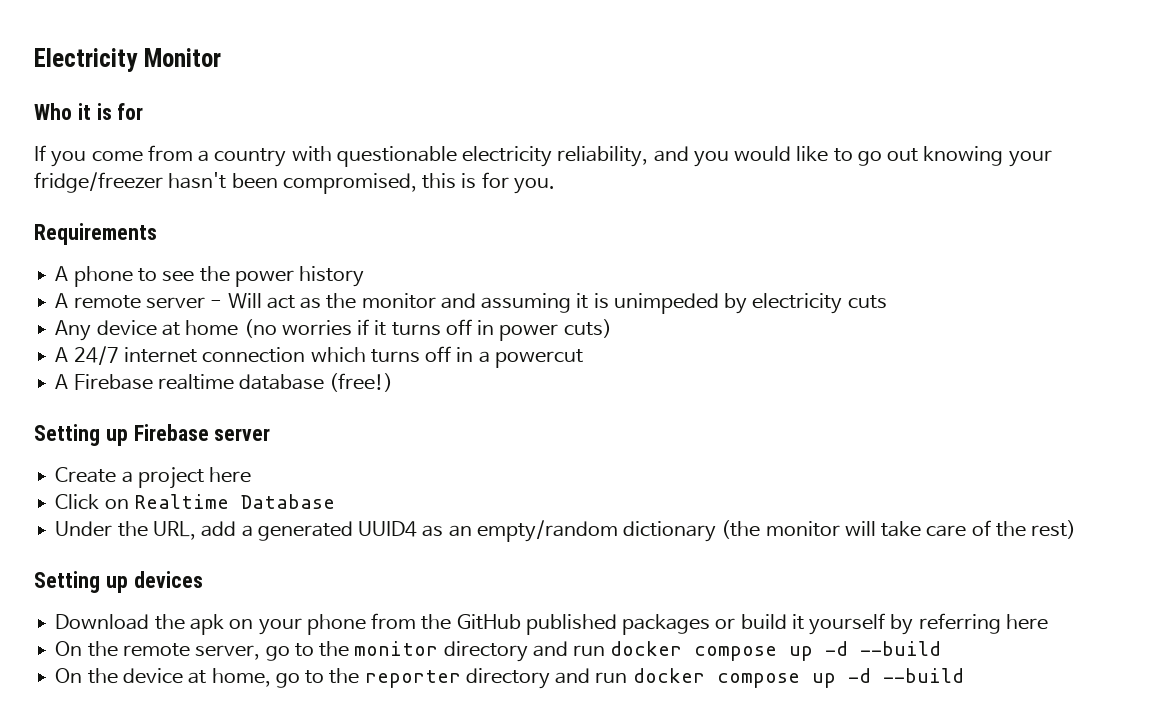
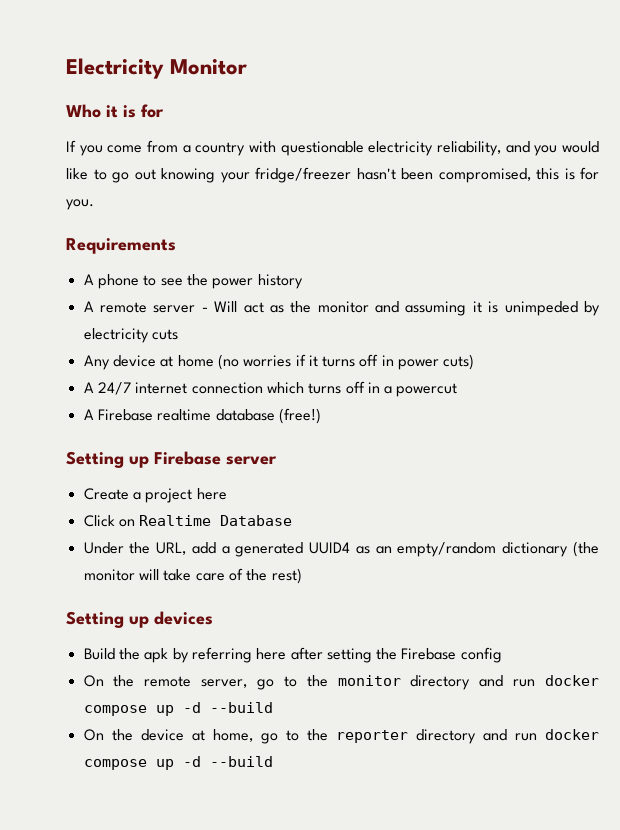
[55,614,150,630] Download -> [83,648,115,660] Build
[229,613,1048,635] on your phone from the GitHub published packages or build it yourself by referring here -> [172,647,502,663] by referring here after setting the Firebase config

